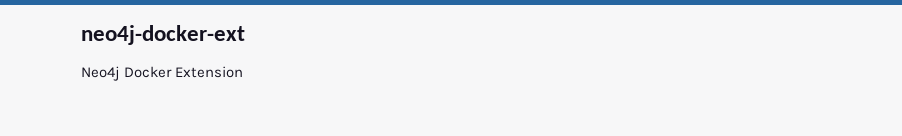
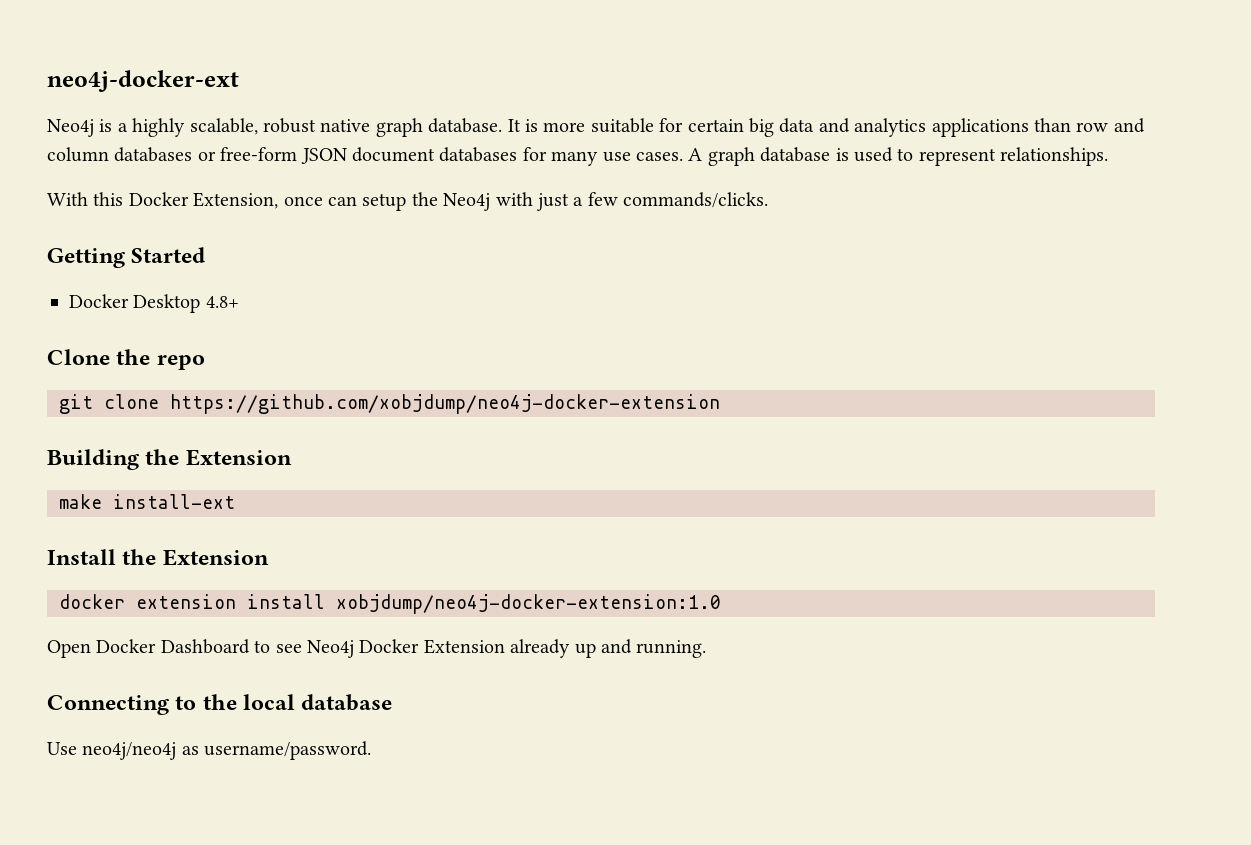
[124,66,244,78] Docker Extension -> [99,118,1145,137] [47,147,1109,166] [47,192,769,211] [47,247,206,268] [69,294,239,313] [47,349,205,370] [59,394,720,414] [47,449,292,470] [59,494,235,509] [47,549,269,566] [59,594,721,614] [47,639,707,658] [47,694,393,715] [47,741,372,760] is a highly scalable, robust native graph database. It is more suitable for certain big data and analytics applications than row and column databases or free-form JSON document databases for many use cases. A graph database is used to represent relationships. // With this Docker Extension, once can setup the Neo4j with just a few commands/clicks. // Getting Started // Docker Desktop 4.8+ // Clone the repo // git clone https://github.com/xobjdump/neo4j-docker-extension // Building the Extension // make install-ext // Install the Extension // docker extension install xobjdump/neo4j-docker-extension:1.0 // Open Docker Dashboard to see Neo4j Docker Extension already up and running. // Connecting to the local database // Use neo4j/neo4j as username/password.

